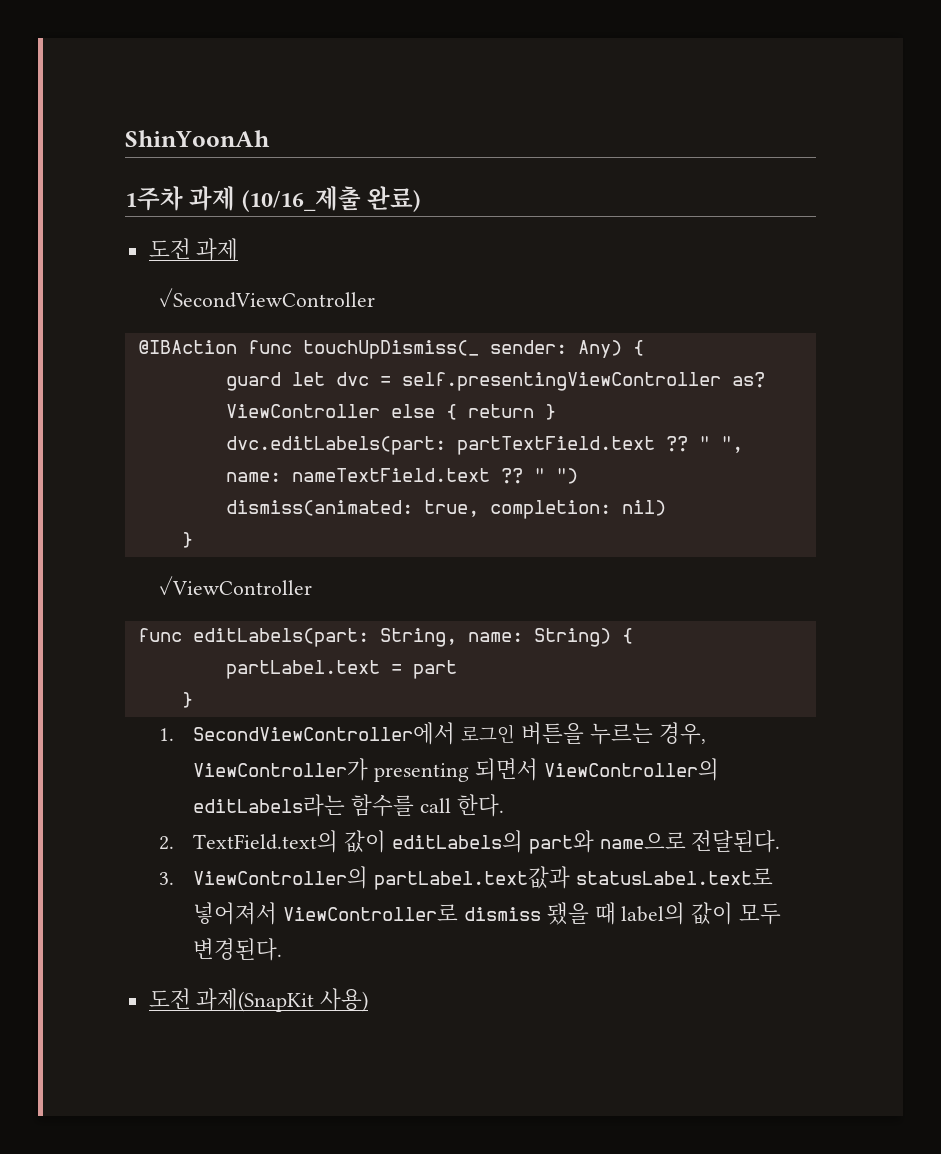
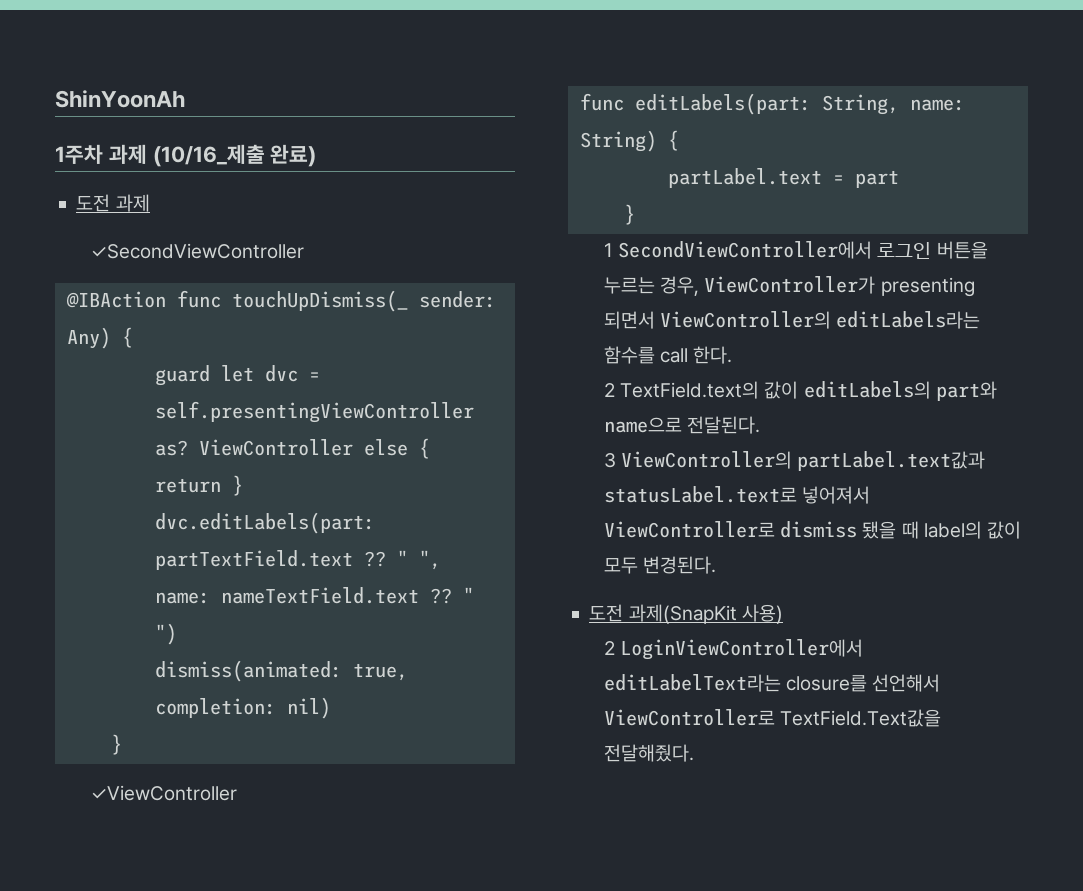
[159,728,175,741] 1. -> [603,243,613,257] 1
[159,836,175,850] 2. -> [603,383,615,397] 2
[159,872,175,885] 3. -> [603,453,616,468] 3
(369, 1000) none -> [603,639,863,660] [603,674,941,692] [603,709,941,727] [603,744,694,762] // 2 LoginViewController에서 editLabelText라는 closure를 선언해서 ViewController로 TextField.Text값을 전달해줬다.

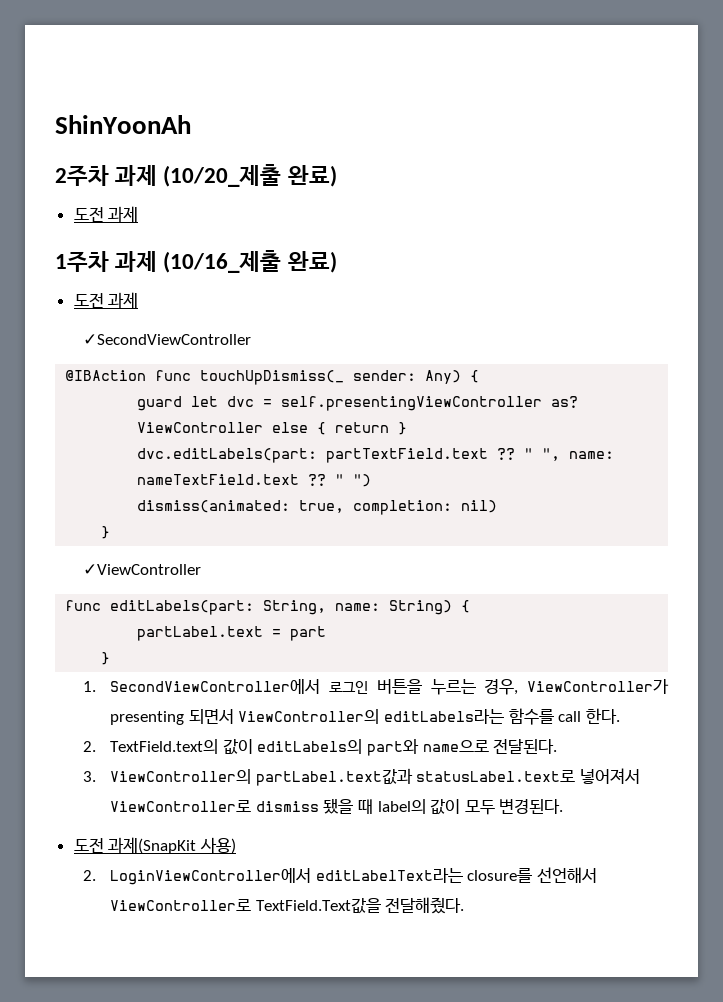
(185, 99) none -> [55,164,337,187] [73,206,139,222] // 2주차 과제 (10/20_제출 완료) // 도전 과제
[603,243,613,257] 1 -> [82,681,96,692] 1.
[603,383,615,397] 2 -> [82,741,96,752] 2.
[603,453,616,468] 3 -> [82,771,96,782] 3.
[603,641,615,655] 2 -> [82,870,96,881] 2.

